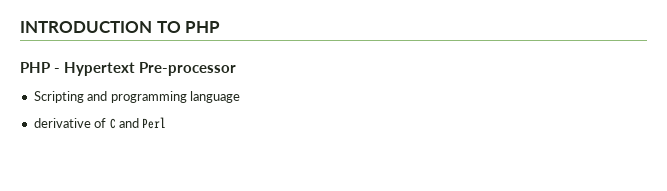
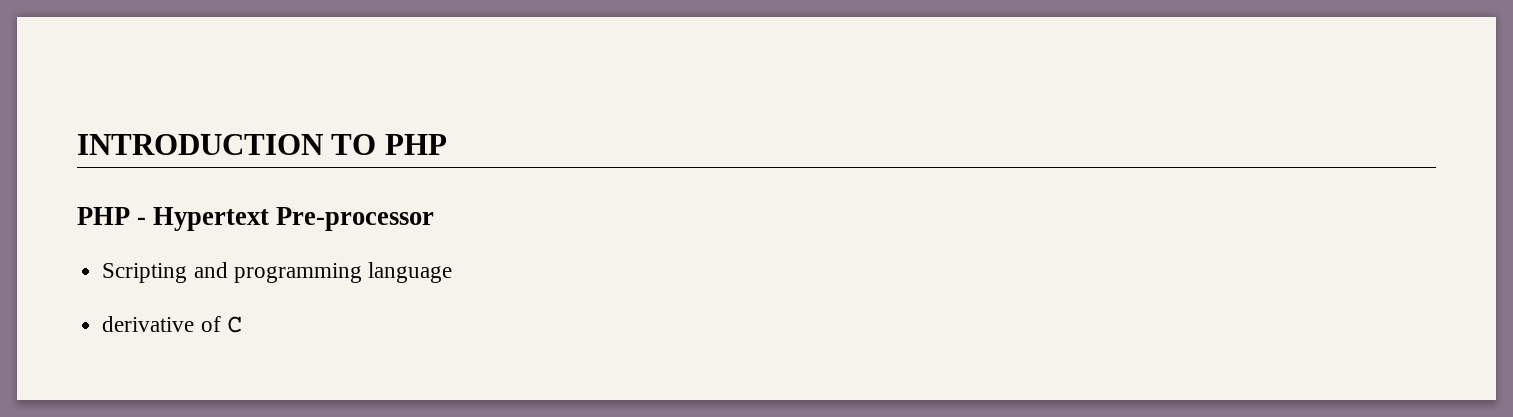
[118,117,167,129] and Perl -> (243, 324) none

